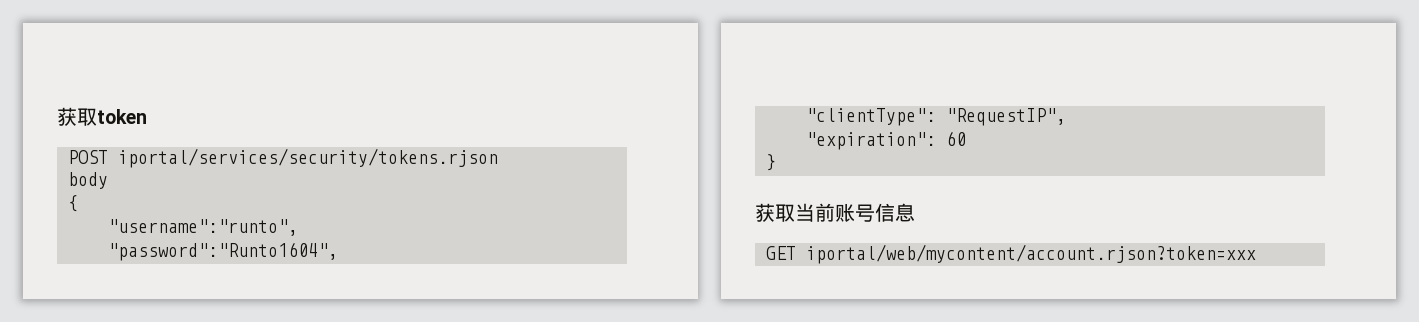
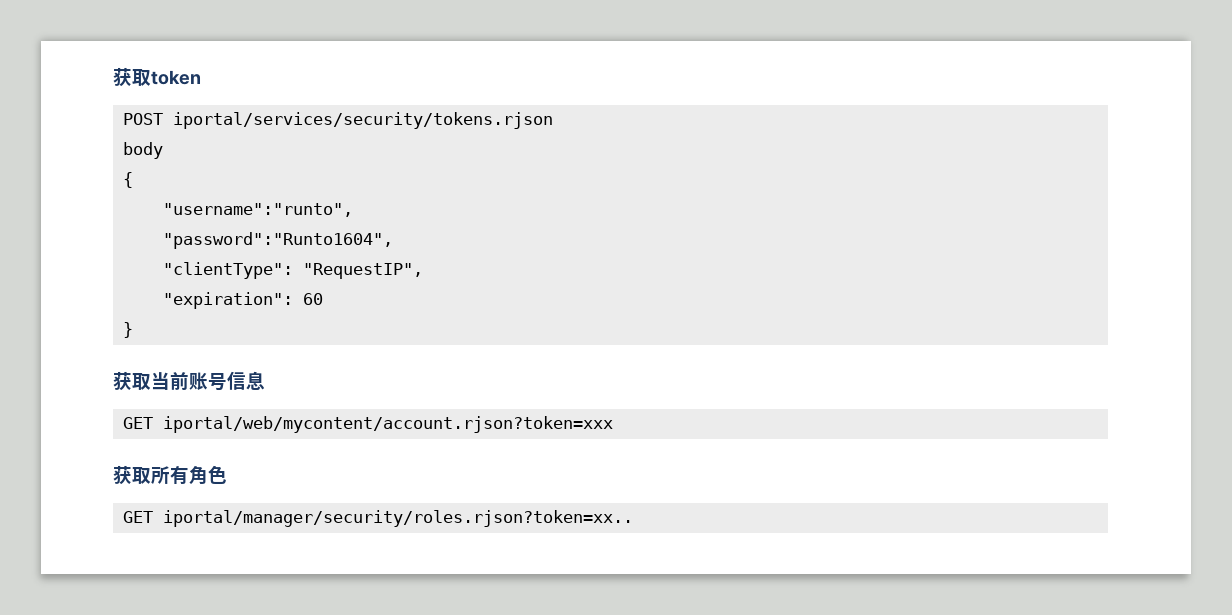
(1257, 254) none -> [113,465,227,485] [123,510,634,527] // 获取所有角色 // GET iportal/manager/security/roles.rjson?token=xx..

